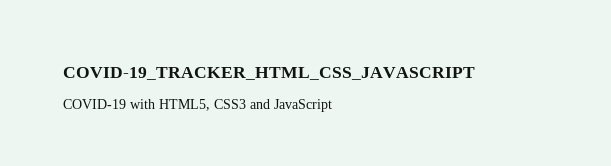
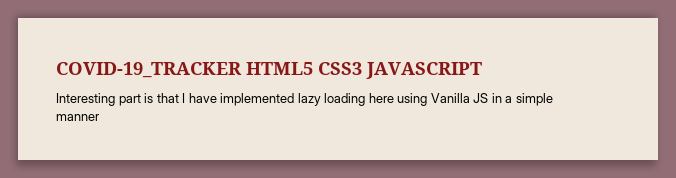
[63,67,475,80] [63,99,332,112] COVID-19_TRACKER_HTML_CSS_JAVASCRIPT // COVID-19 with HTML5, CSS3 and JavaScript -> [56,62,482,79] [56,93,553,106] [56,114,99,121] COVID-19_TRACKER HTML5 CSS3 JAVASCRIPT // Interesting part is that I have implemented lazy loading here using Vanilla JS in a simple manner

